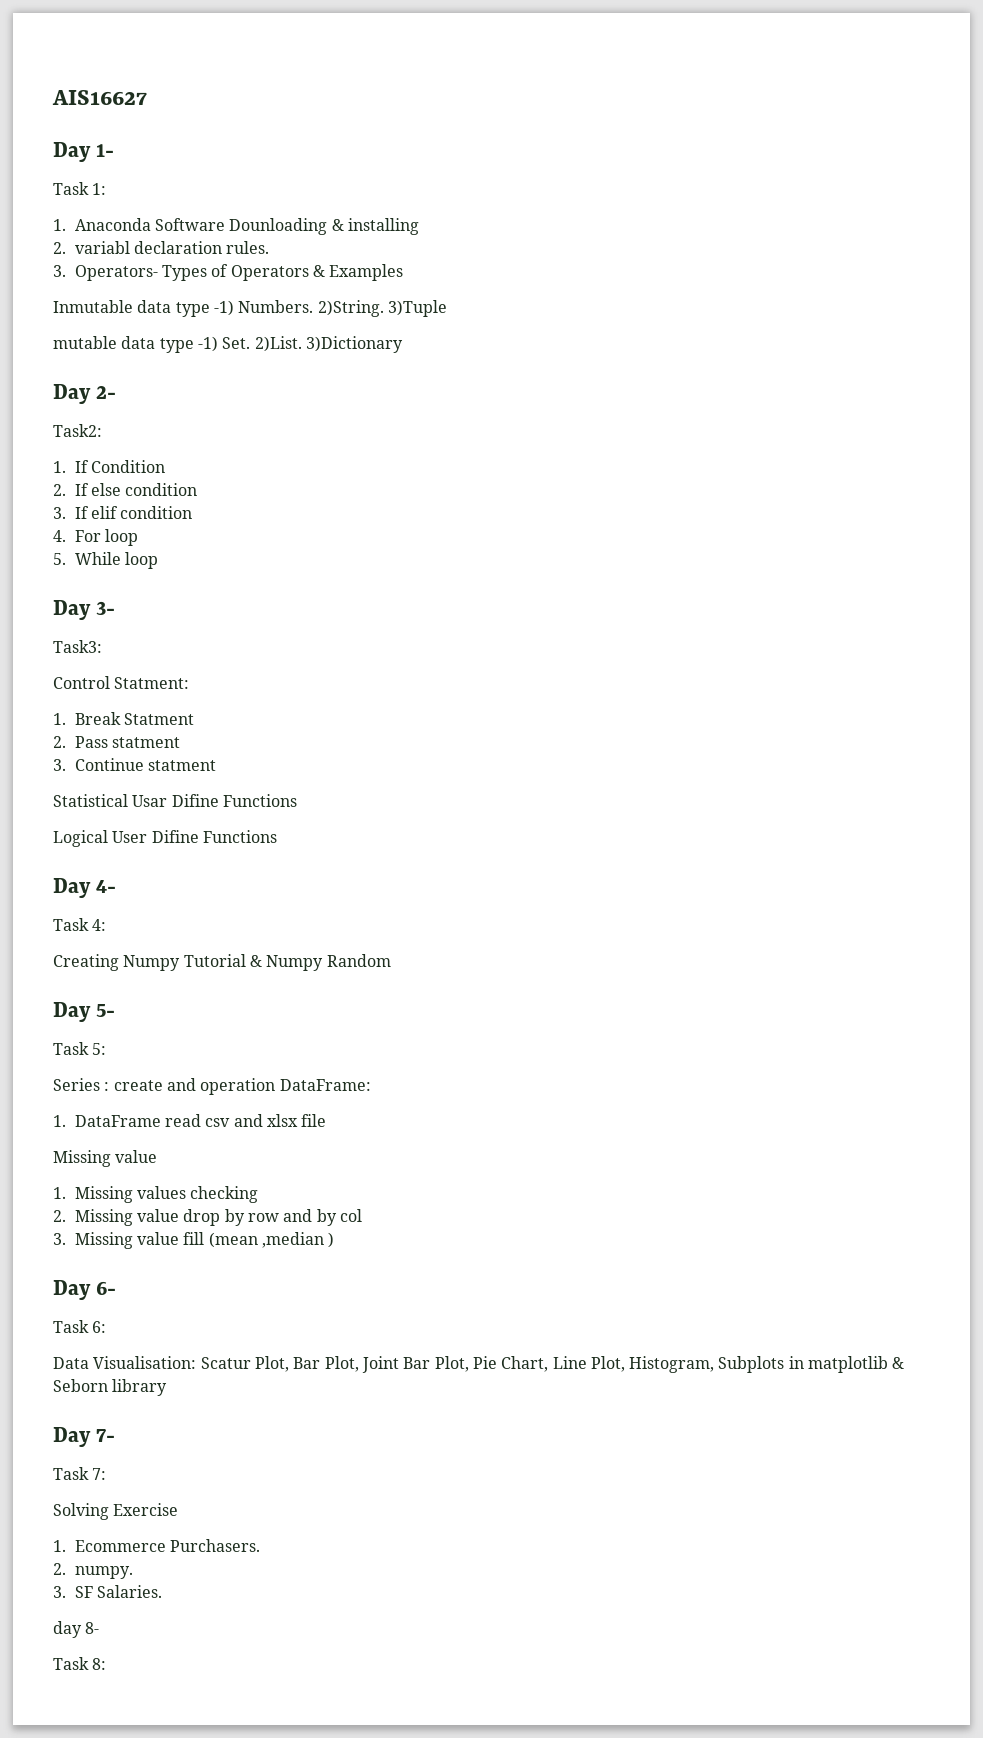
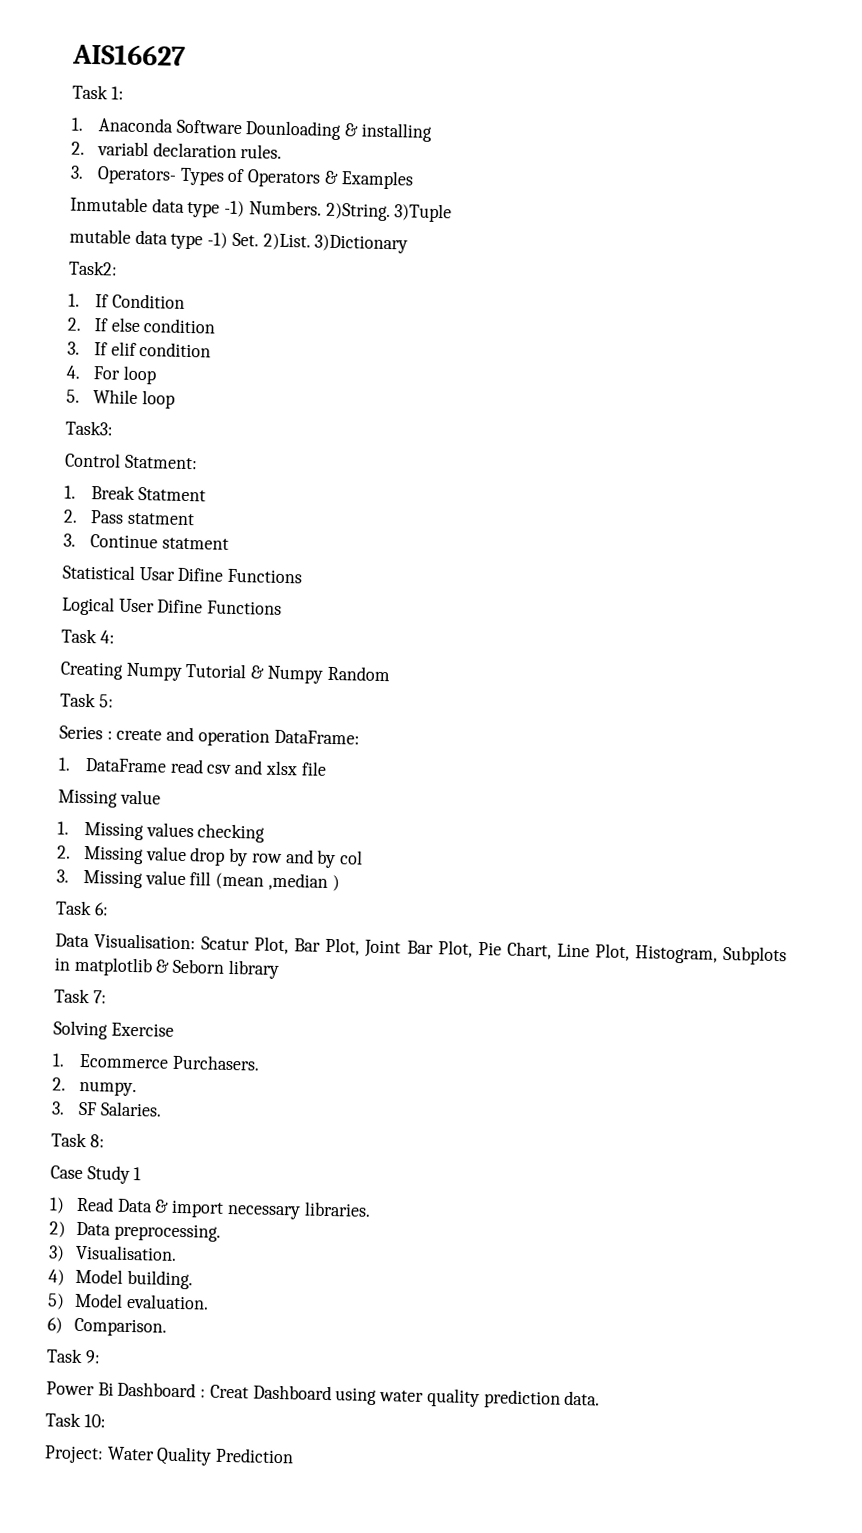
[53,142,115,162] // Day 1- -> (186, 54) none
[53,384,117,404] // Day 2- -> (409, 244) none
[53,600,116,620] // Day 3- -> (175, 399) none
[53,878,117,898] // Day 4- -> (283, 607) none
[53,1002,116,1022] // Day 5- -> (391, 673) none
[53,1280,117,1300] // Day 6- -> (340, 883) none
[53,1427,116,1447] // Day 7- -> (280, 969) none
[53,1621,100,1638] [53,1657,107,1670] day 8- // Task 8: -> [51,1132,105,1148] [50,1165,142,1184] [49,1196,371,1220] [49,1221,221,1242] [48,1244,177,1262] [48,1268,193,1290] [47,1292,209,1310] [47,1317,167,1337] [46,1348,101,1364] [46,1381,601,1409] [45,1412,106,1428] [44,1445,295,1466] Task 8: // Case Study 1 // 1) Read Data & import necessary libraries. // 2) Data preprocessing. // 3) Visualisation. // 4) Model building. // 5) Model evaluation. // 6) Comparison. // Task 9: // Power Bi Dashboard : Creat Dashboard using water quality prediction data. // Task 10: // Project: Water Quality Prediction

